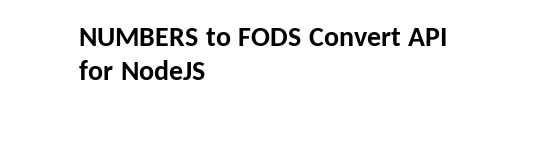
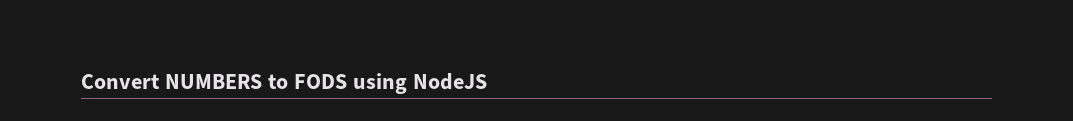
(79, 37) none -> [81,74,160,89] Convert
[308,28,448,46] [79,60,113,80] Convert API for -> [352,73,407,94] using

